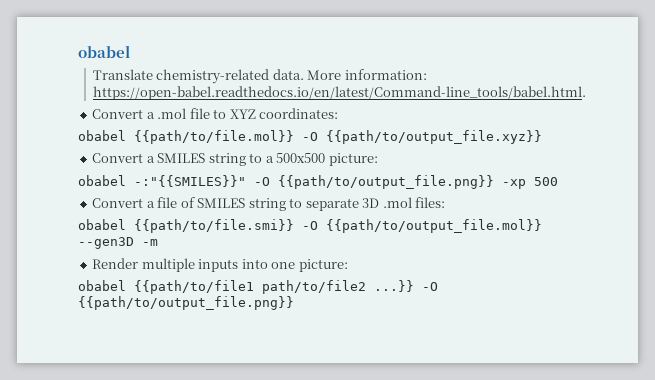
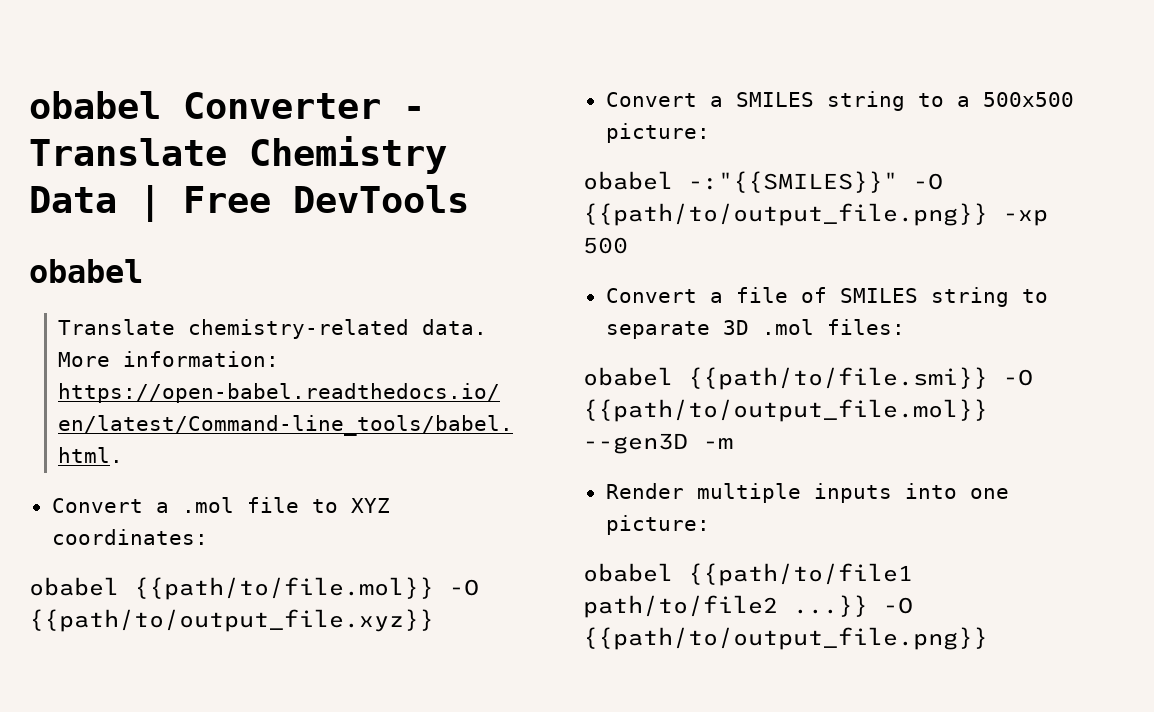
[78,45,130,58] obabel -> [29,91,425,119] [29,136,447,174] [29,185,469,222] [29,259,143,283] obabel Converter - Translate Chemistry Data | Free DevTools // obabel

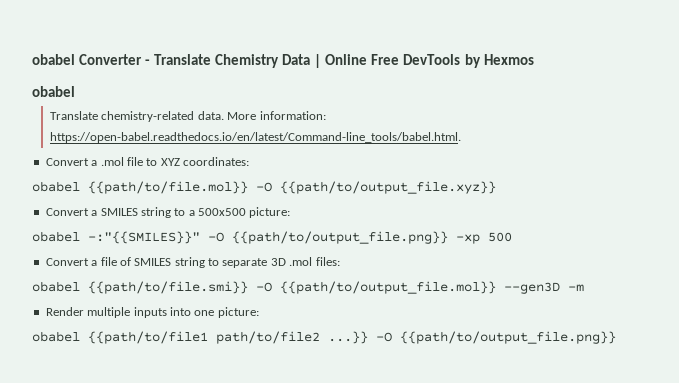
(161, 203) none -> [325,54,368,65] Online
(469, 199) none -> [464,54,534,68] by Hexmos

